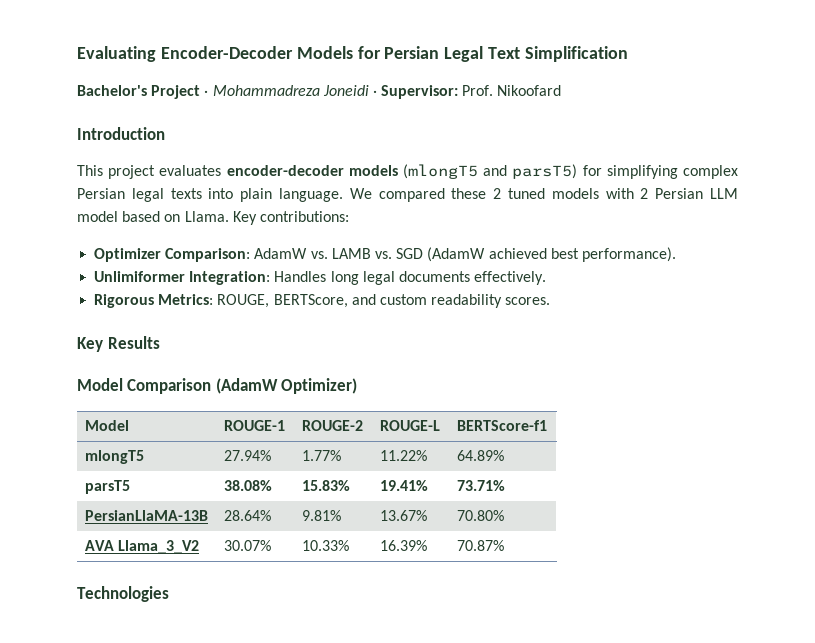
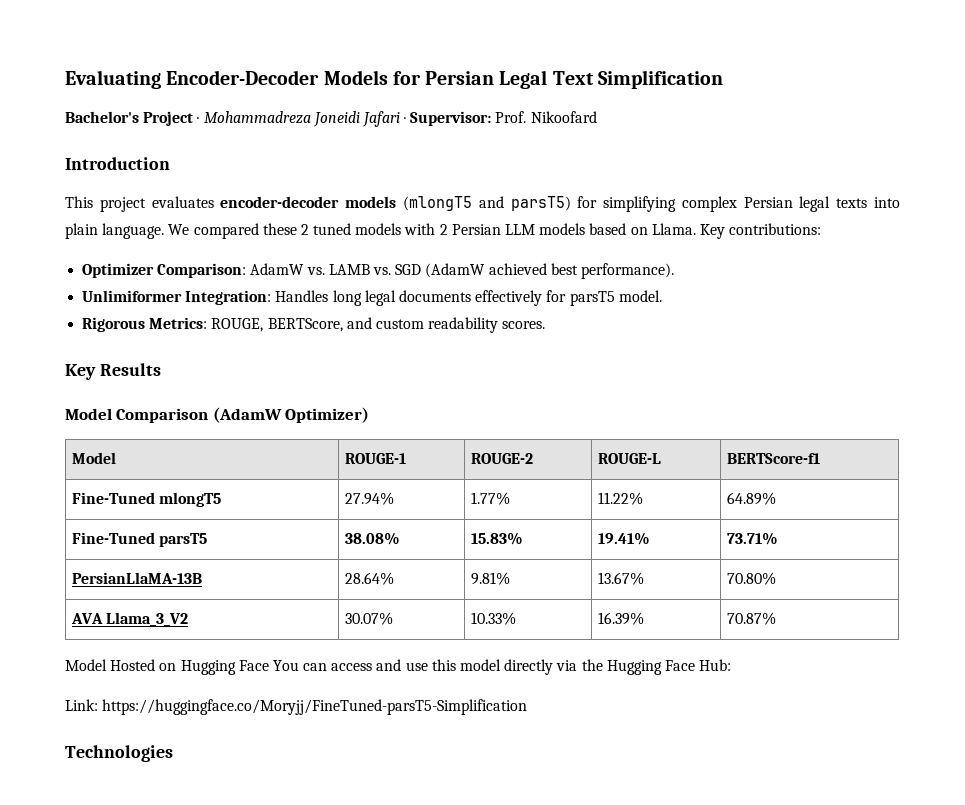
(369, 90) none -> [361,111,400,127] Jafari
[77,211,118,222] model -> [539,223,586,235] models
[474,271,547,285] effectively. -> [475,290,662,306] effectively for parsT5 model.
(547, 425) none -> [72,492,156,504] Fine-Tuned
(504, 455) none -> [72,532,156,544] Fine-Tuned
(504, 545) none -> [65,659,732,675] [65,699,528,715] // Model Hosted on Hugging Face You can access and use this model directly via the Hugging Face Hub: // Link: https://huggingface.co/Moryjj/FineTuned-parsT5-Simplification

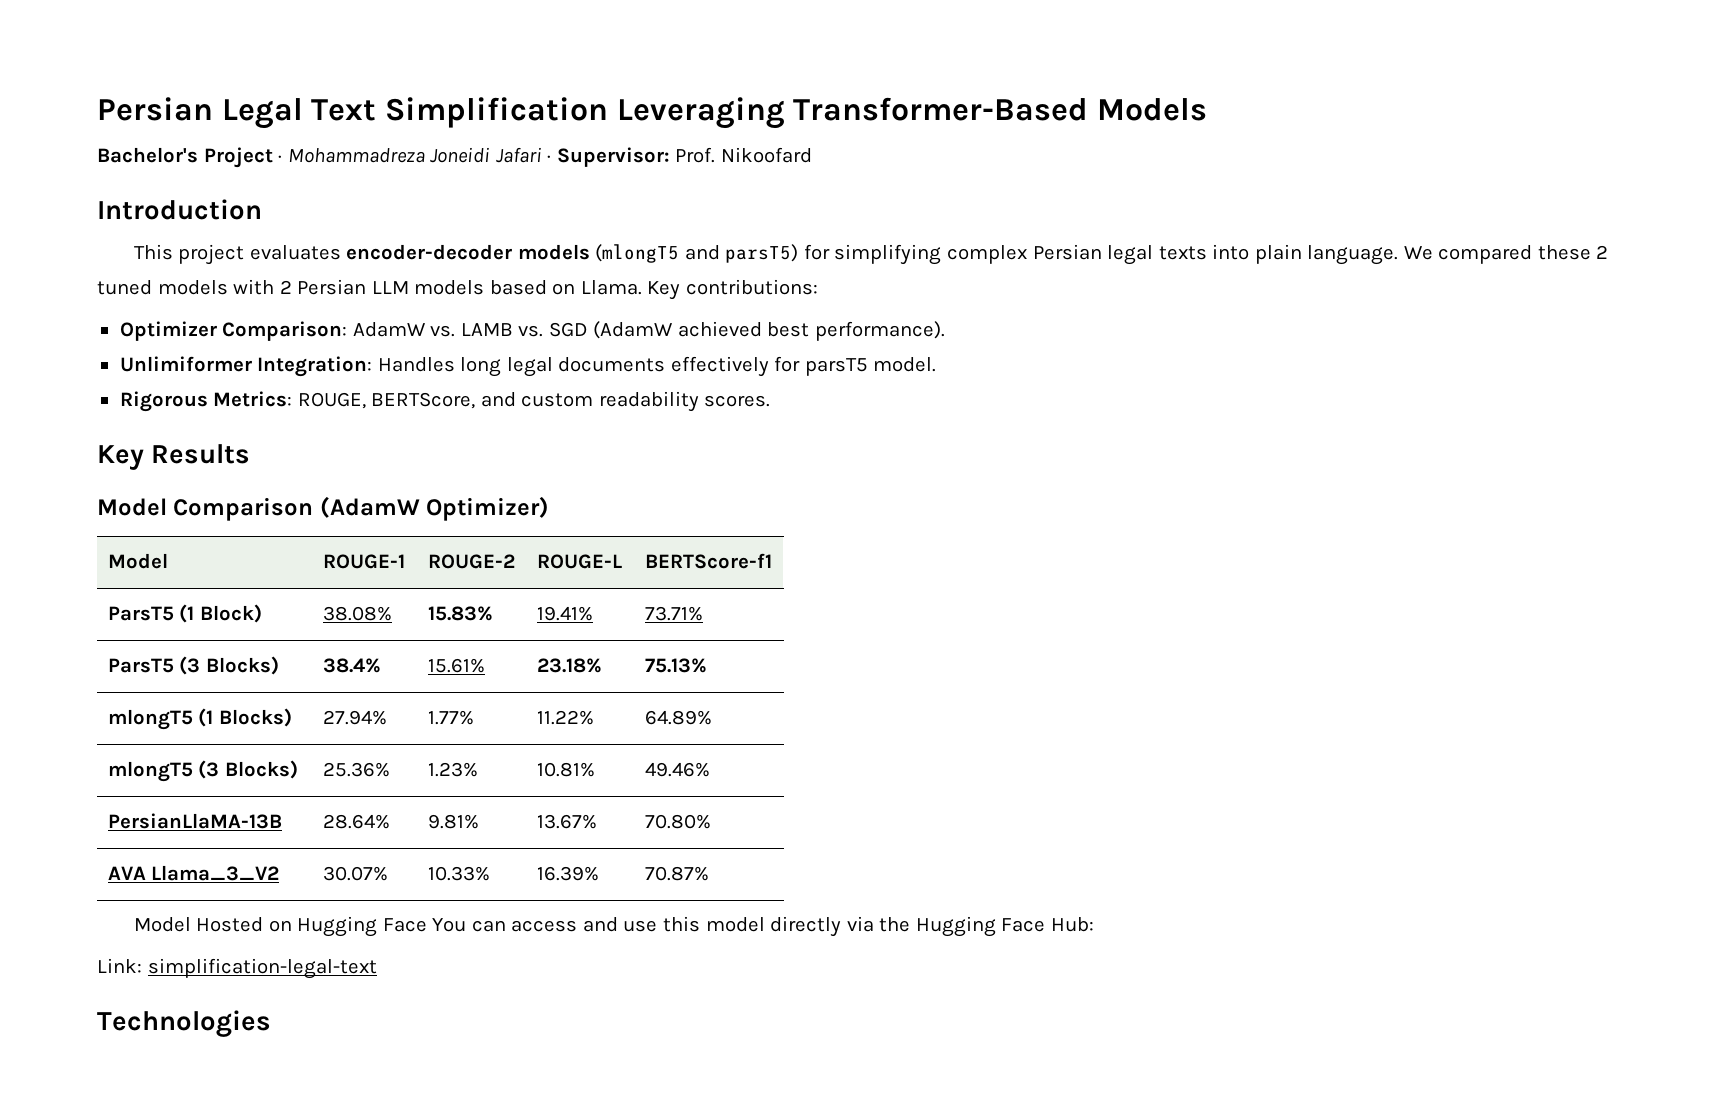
[65,70,421,89] Evaluating Encoder-Decoder Models for -> (97, 109) none
(723, 79) none -> [616,97,1207,129] Leveraging Transformer-Based Models
[72,492,222,507] Fine-Tuned mlongT5 -> [107,604,262,623] [322,606,392,621] [427,606,493,621] [536,606,593,621] [644,606,703,621] [107,656,279,675] [322,658,381,673] [427,658,485,673] [536,658,602,673] [644,658,707,673] [107,708,292,730] ParsT5 (1 Block) | 38.08% | 15.83% | 19.41% | 73.71% // ParsT5 (3 Blocks) | 38.4% | 15.61% | 23.18% | 75.13% // mlongT5 (1 Blocks)
[72,532,208,547] [345,532,401,545] [471,532,524,545] [598,532,651,545] [727,532,779,545] Fine-Tuned parsT5 | 38.08% | 15.83% | 19.41% | 73.71% -> [107,760,298,782] [322,762,390,777] [427,762,478,777] [536,762,595,777] [644,762,710,777] mlongT5 (3 Blocks) | 25.36% | 1.23% | 10.81% | 49.46%
[102,699,528,715] https://huggingface.co/Moryjj/FineTuned-parsT5-Simplification -> [147,958,377,979] simplification-legal-text

